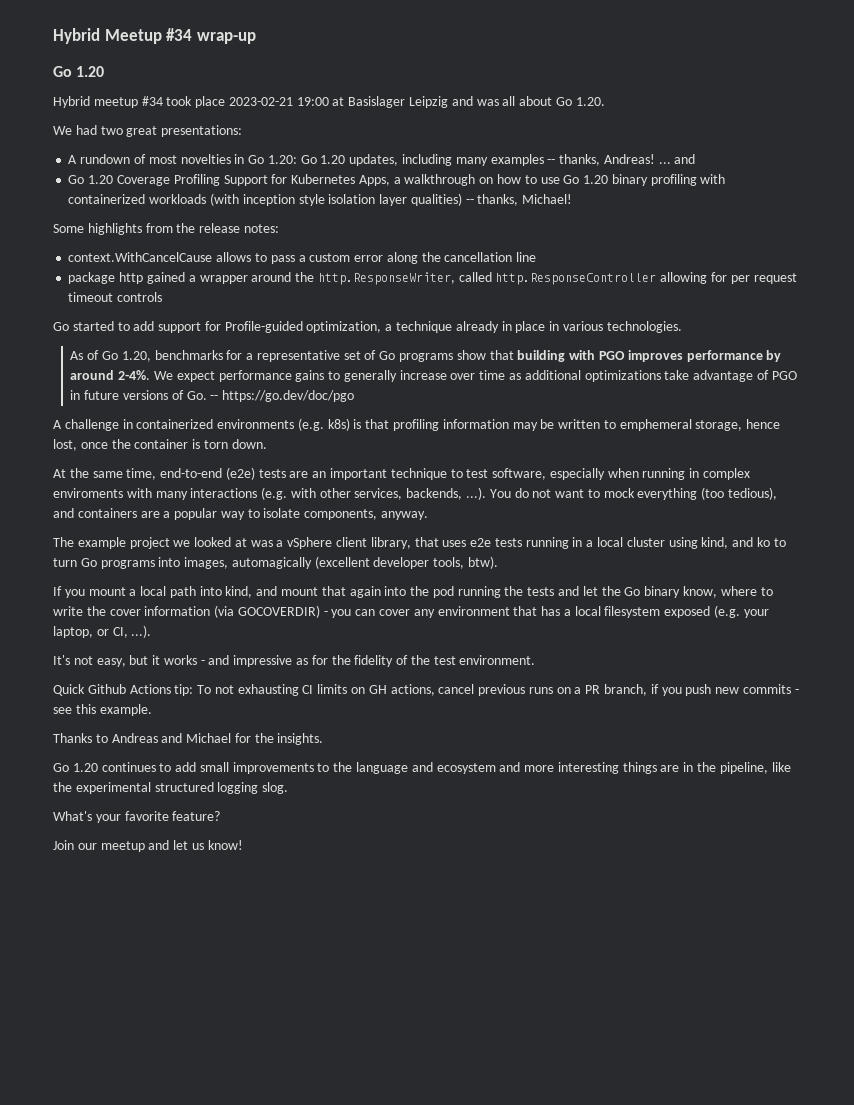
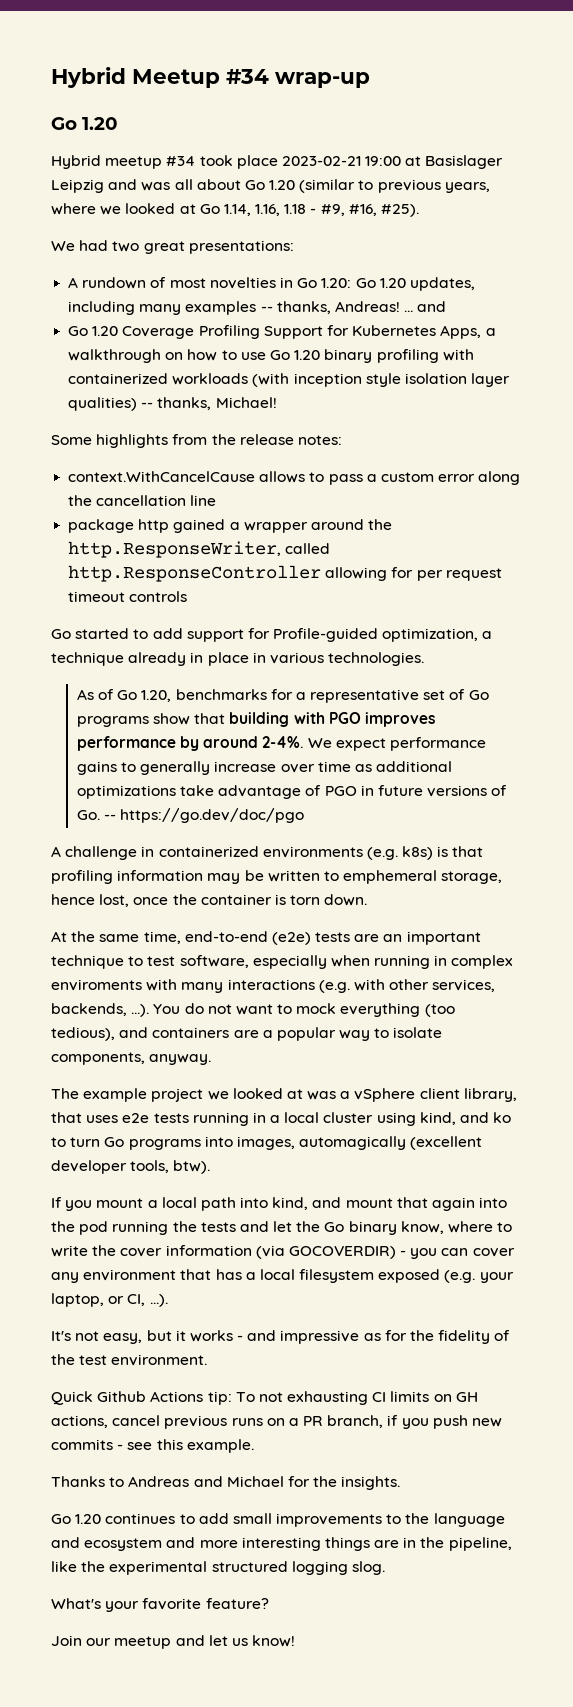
[575,97,605,106] 1.20. -> [269,179,490,193] [51,203,420,217] 1.20 (similar to previous years, where we looked at Go 1.14, 1.16, 1.18 - #9, #16, #25).

